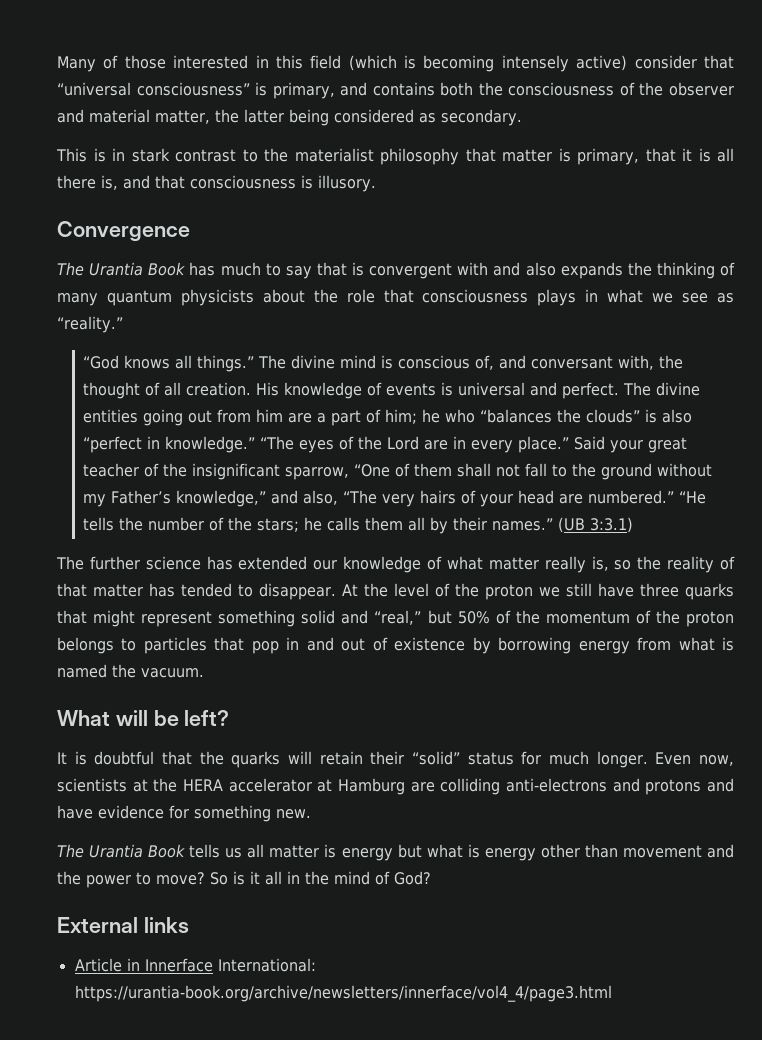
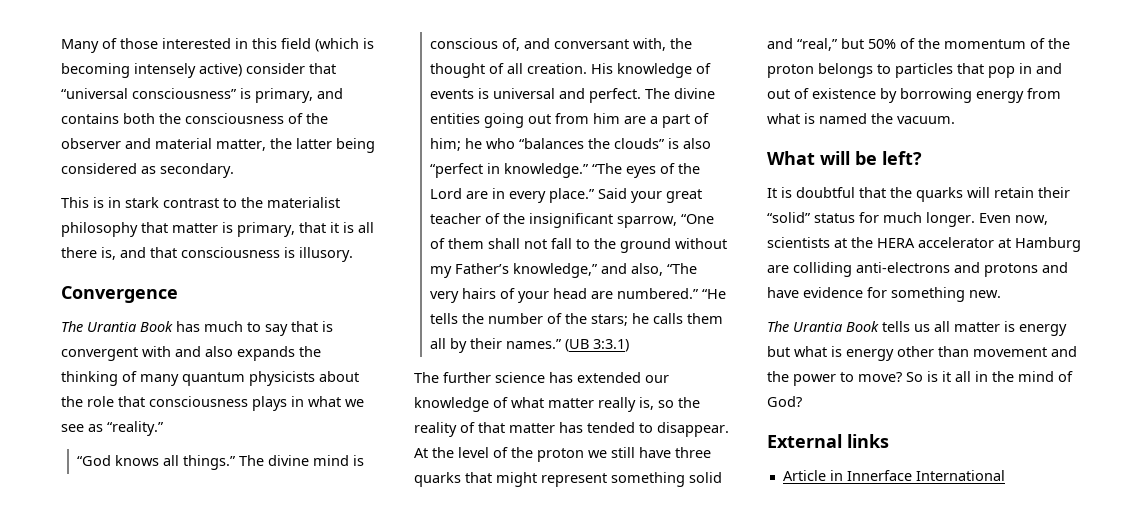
[217,958,316,972] [74,985,612,1002] International: https://urantia-book.org/archive/newsletters/innerface/vol4_4/page3.html -> [915,470,1005,481] International

